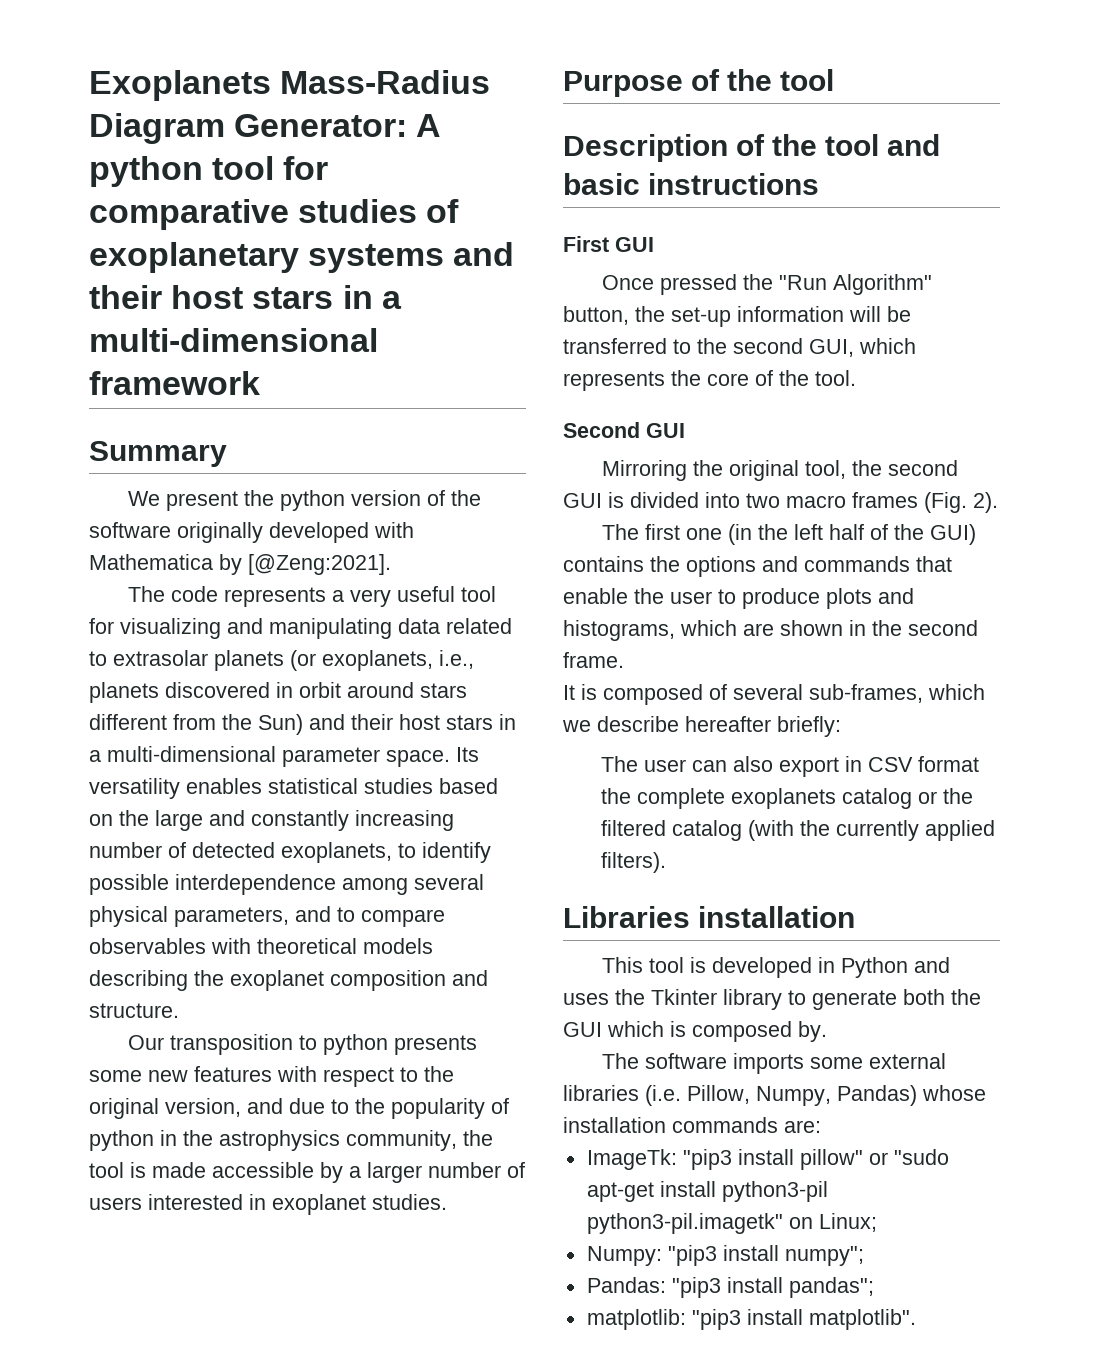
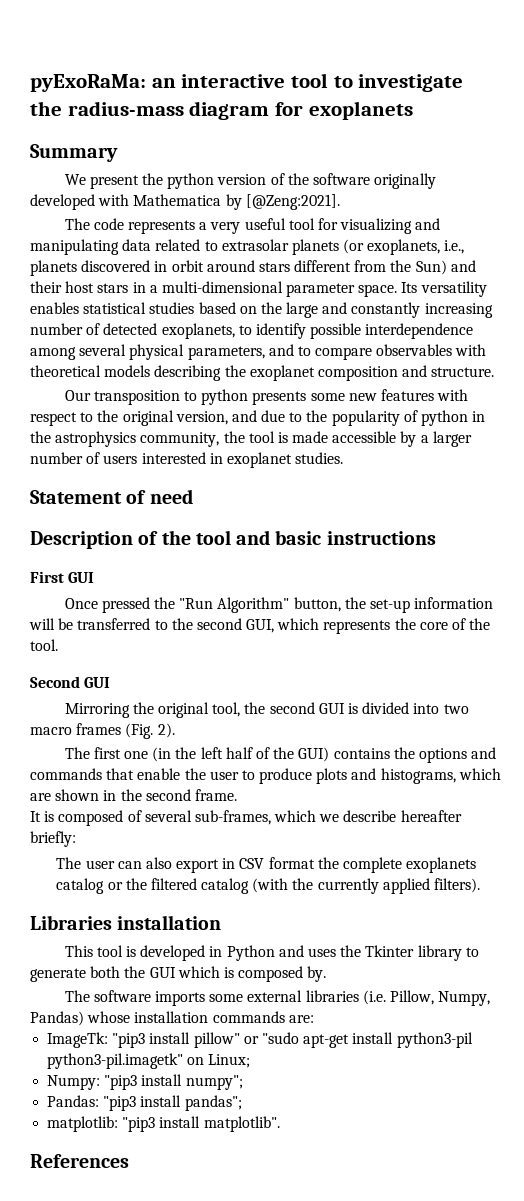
[89,70,491,101] [89,113,442,144] [89,156,329,187] [89,199,460,230] [89,242,515,273] [89,285,402,309] [89,328,378,352] [89,371,260,395] Exoplanets Mass-Radius Diagram Generator: A python tool for comparative studies of exoplanetary systems and their host stars in a multi-dimensional framework -> [30,73,464,92] [30,101,413,120] pyExoRaMa: an interactive tool to investigate the radius-mass diagram for exoplanets
[563,69,835,97] Purpose of the tool -> [30,489,193,504] Statement of need
(916, 1319) none -> [30,1154,129,1168] // References

